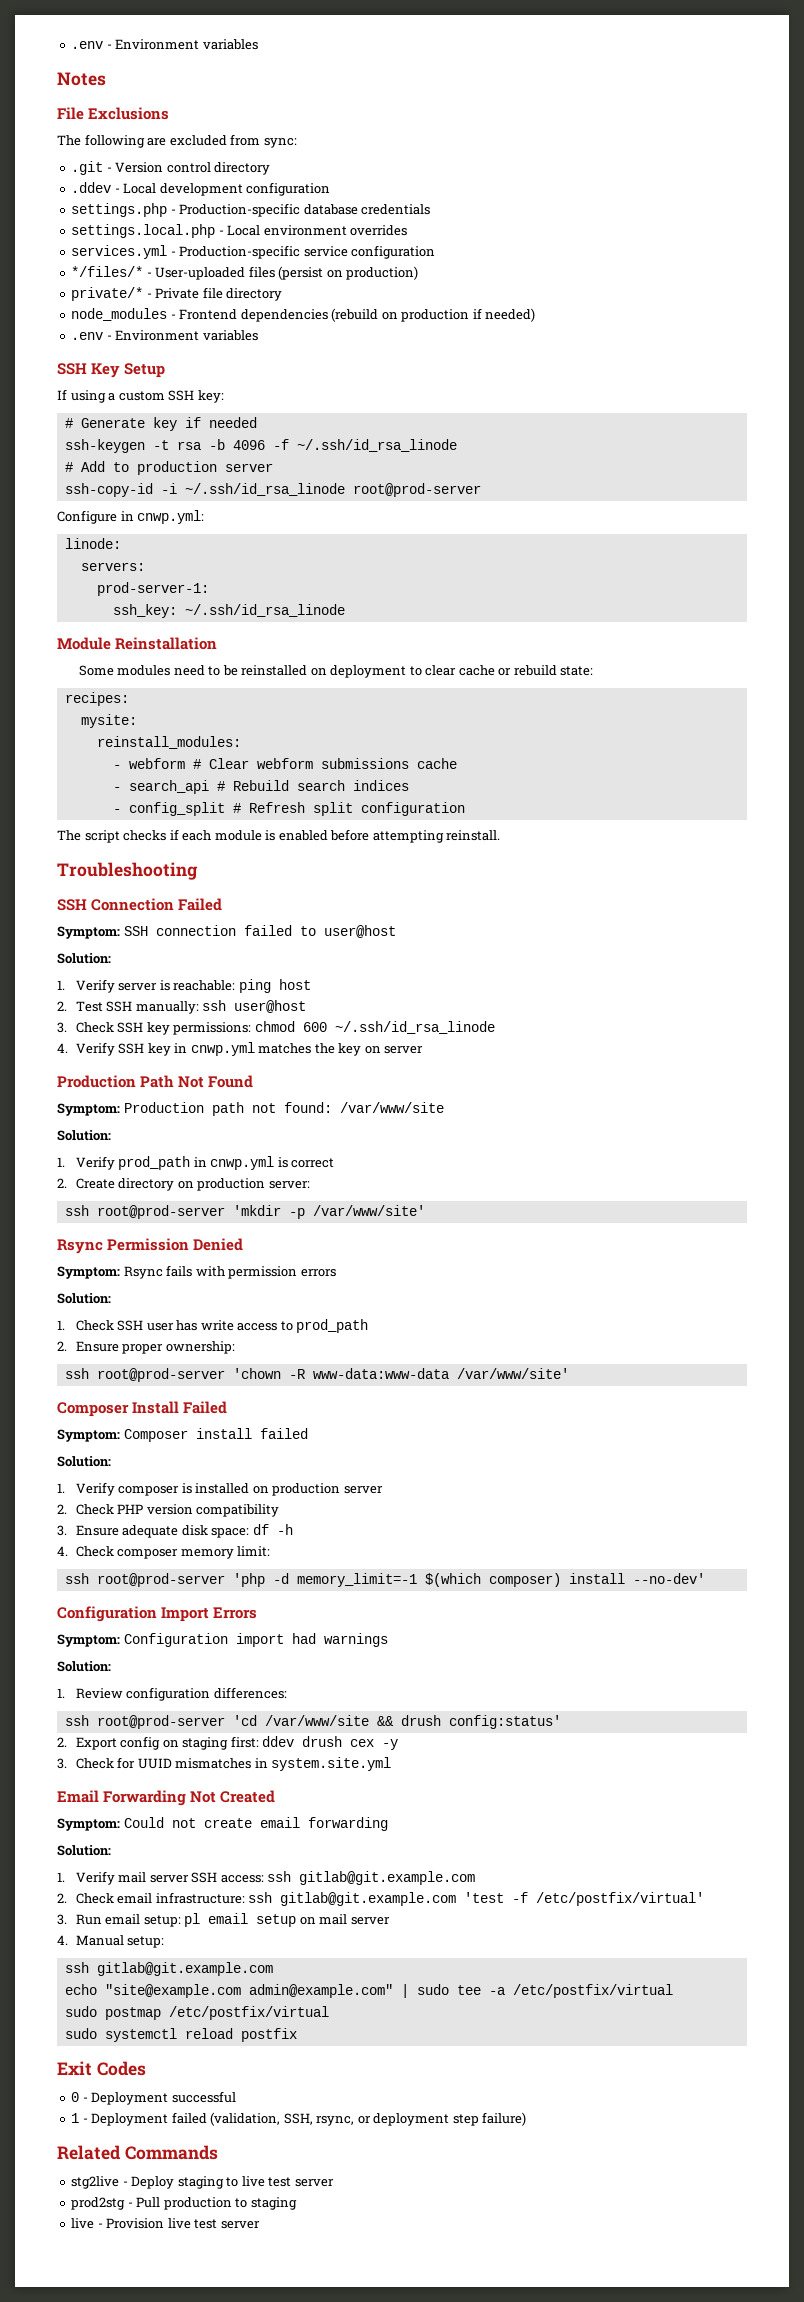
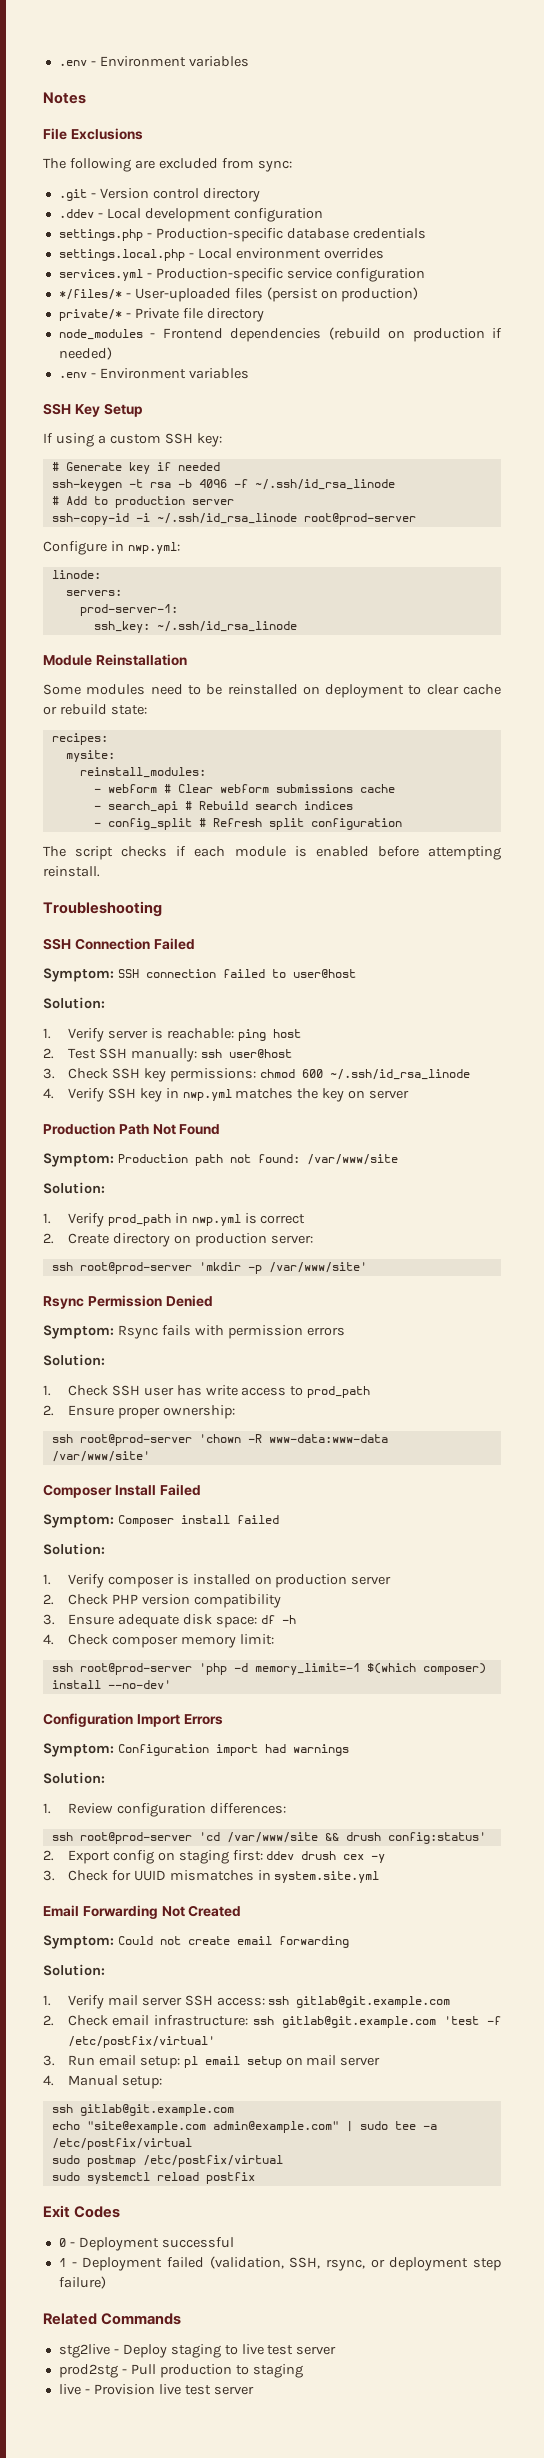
[137,510,205,524] cnwp.yml: -> [127,542,180,554] nwp.yml:
[190,1042,255,1056] cnwp.yml -> [182,1089,232,1101] nwp.yml
[210,1156,275,1170] cnwp.yml -> [191,1214,241,1226] nwp.yml

